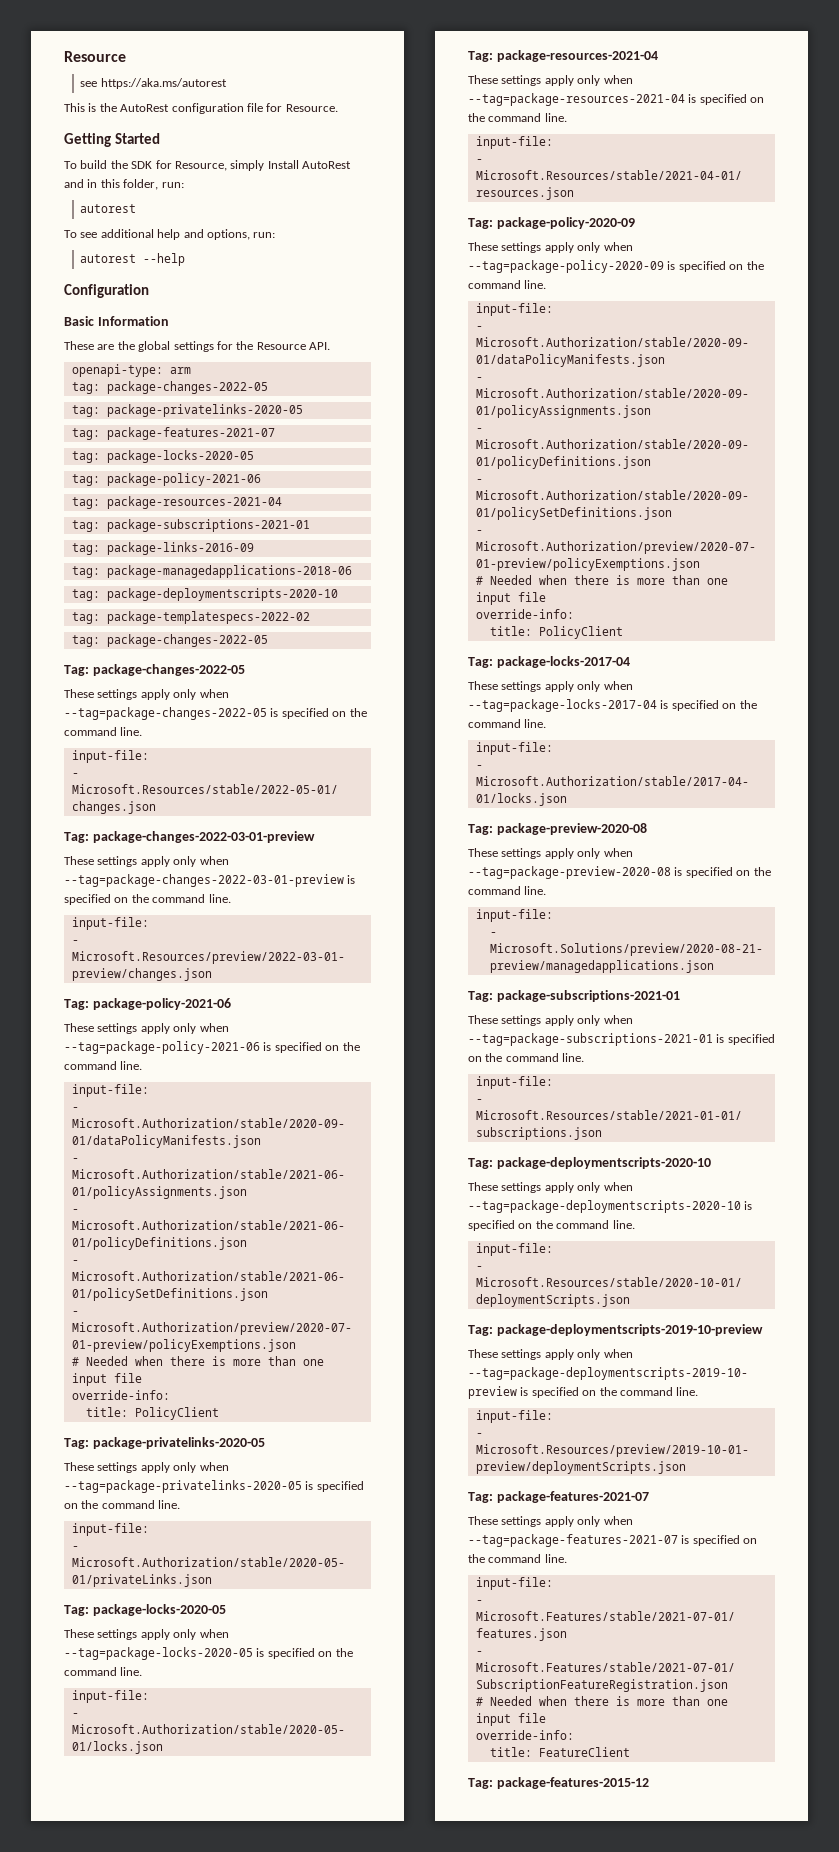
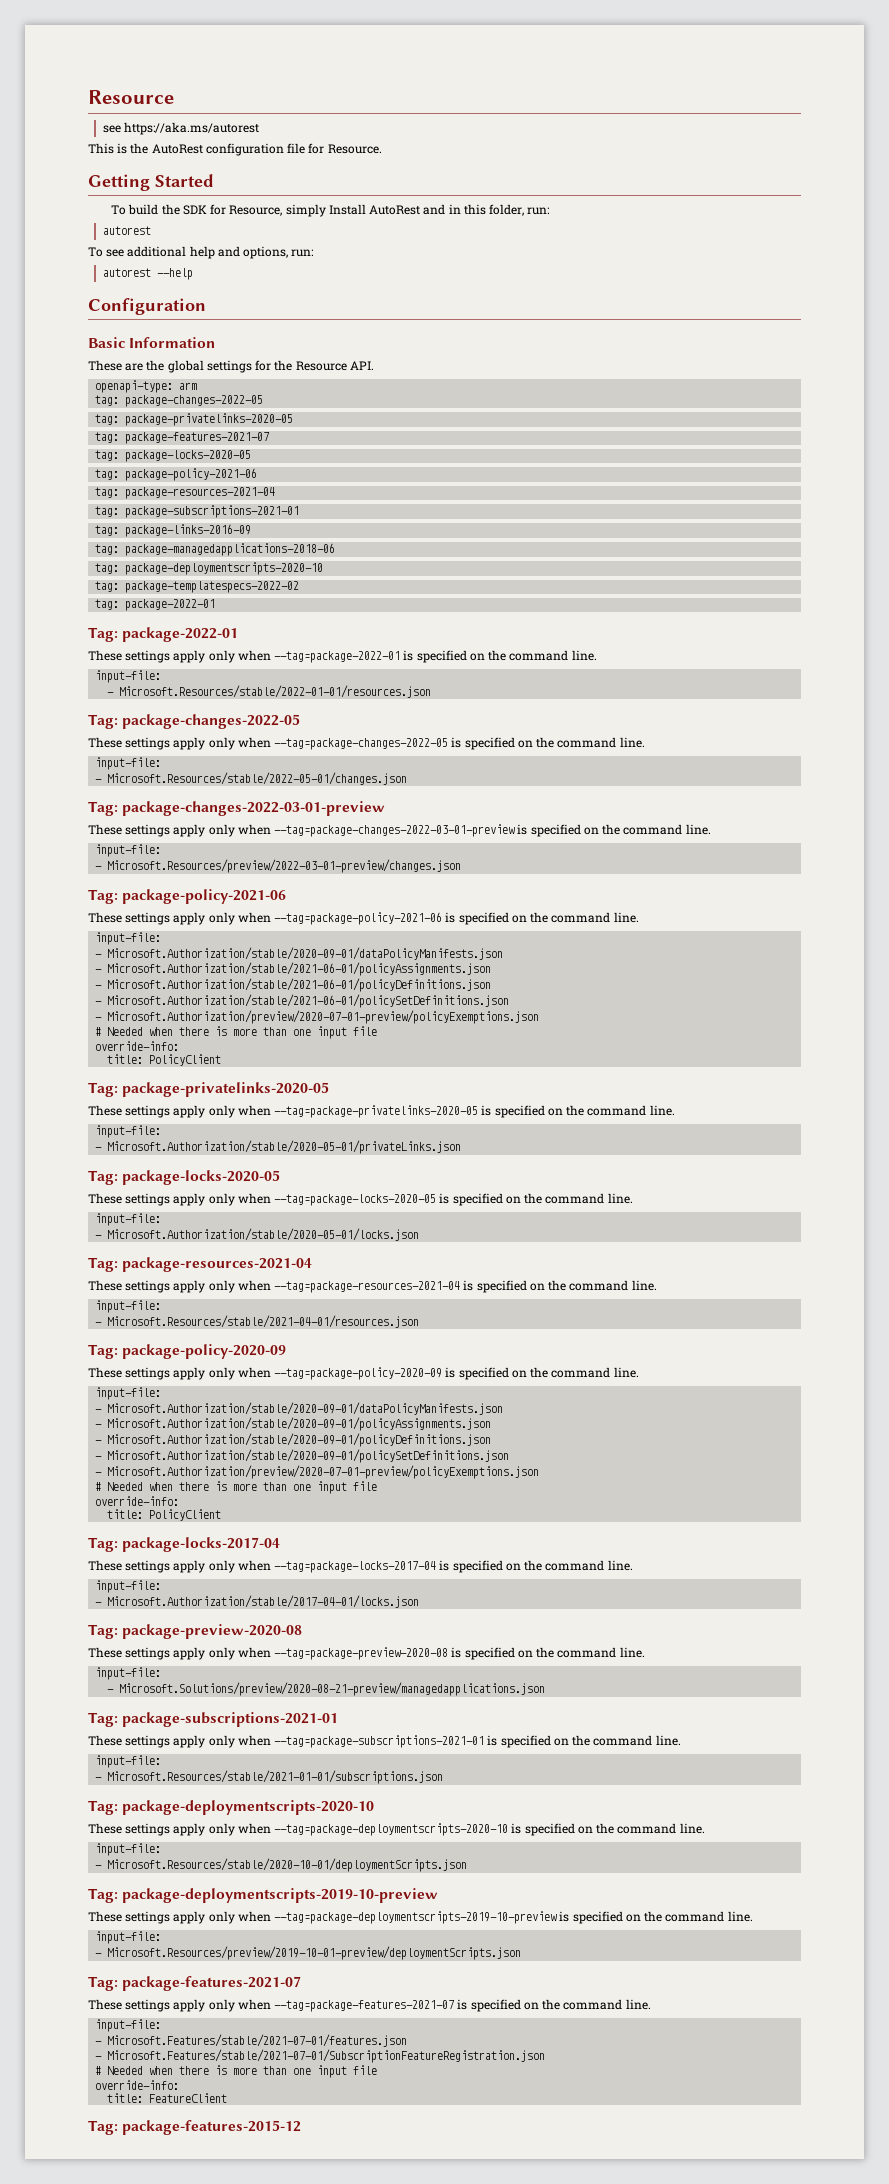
[106,634,268,647] package-changes-2022-05 -> [125,599,216,611] [88,627,239,642] [88,650,597,663] [95,670,162,683] [107,685,432,698] package-2022-01 // Tag: package-2022-01 // These settings apply only when --tag=package-2022-01 is specified on the command line. // input-file: // - Microsoft.Resources/stable/2022-01-01/resources.json

